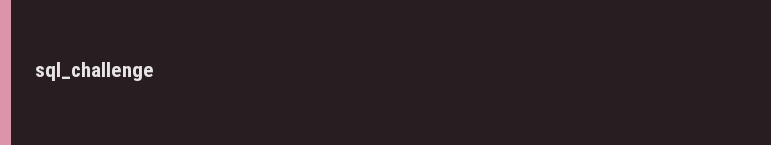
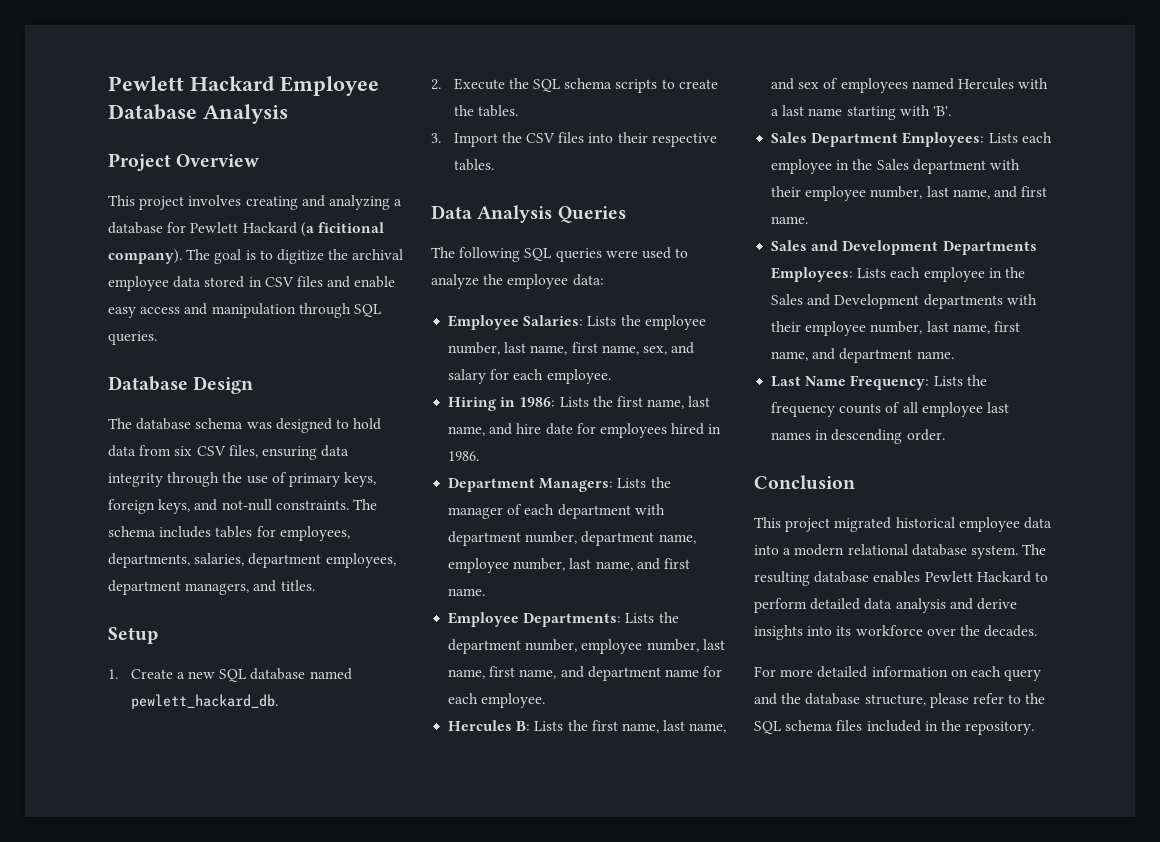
[35,62,154,81] sql_challenge -> [108,76,379,96] [108,104,288,124] [108,153,260,171] [108,195,403,210] [108,222,384,237] [108,249,404,264] [108,276,396,291] [108,303,381,318] [108,331,157,345] [108,376,254,394] [108,418,382,433] [108,445,350,460] [108,472,377,487] [108,499,377,514] [108,526,350,541] [108,553,396,568] [108,580,315,595] [108,627,158,644] [108,668,352,682] [130,694,278,709] [431,78,718,93] [453,105,518,117] [431,132,717,147] [453,159,494,171] [431,205,626,223] [431,247,689,262] [431,274,604,289] [448,315,706,330] [448,342,695,355] [448,369,611,384] [448,396,711,411] [448,423,722,438] [448,451,480,461] [448,477,671,492] [448,504,665,519] [448,531,696,546] [448,558,690,573] [448,588,486,596] [448,612,679,627] [448,639,725,654] [448,666,723,681] [448,693,546,708] [448,720,727,733] [771,78,1049,93] [771,105,951,120] [771,132,1052,147] [771,159,1020,174] [771,186,1048,201] [771,216,809,224] [771,240,1037,255] [771,267,1025,282] [771,294,1037,309] [771,321,1020,336] [771,348,954,363] [771,375,987,390] [771,402,1009,417] [771,429,945,444] [754,475,855,490] [754,517,1052,532] [754,544,1047,559] [754,571,1048,586] [754,598,1017,613] [754,625,1038,640] [754,666,1042,681] [754,693,1046,708] [754,720,1035,735] Pewlett Hackard Employee Database Analysis // Project Overview // This project involves creating and analyzing a database for Pewlett Hackard (a ficitional company). The goal is to digitize the archival employee data stored in CSV files and enable easy access and manipulation through SQL queries. // Database Design // The database schema was designed to hold data from six CSV files, ensuring data integrity through the use of primary keys, foreign keys, and not-null constraints. The schema includes tables for employees, departments, salaries, department employees, department managers, and titles. // Setup // 1. Create a new SQL database named pewlett_hackard_db. // 2. Execute the SQL schema scripts to create the tables. // 3. Import the CSV files into their respective tables. // Data Analysis Queries // The following SQL queries were used to analyze the employee data: // Employee Salaries: Lists the employee number, last name, first name, sex, and salary for each employee. // Hiring in 1986: Lists the first name, last name, and hire date for employees hired in 1986. // Department Managers: Lists the manager of each department with department number, department name, employee number, last name, and first name. // Employee Departments: Lists the department number, employee number, last name, first name, and department name for each employee. // Hercules B: Lists the first name, last name, and sex of employees named Hercules with a last name starting with 'B'. // Sales Department Employees: Lists each employee in the Sales department with their employee number, last name, and first name. // Sales and Development Departments Employees: Lists each employee in the Sales and Development departments with their employee number, last name, first name, and department name. // Last Name Frequency: Lists the frequency counts of all employee last names in descending order. // Conclusion // This project migrated historical employee data into a modern relational database system. The resulting database enables Pewlett Hackard to perform detailed data analysis and derive insights into its workforce over the decades. // For more detailed information on each query and the database structure, please refer to the SQL schema files included in the repository.

